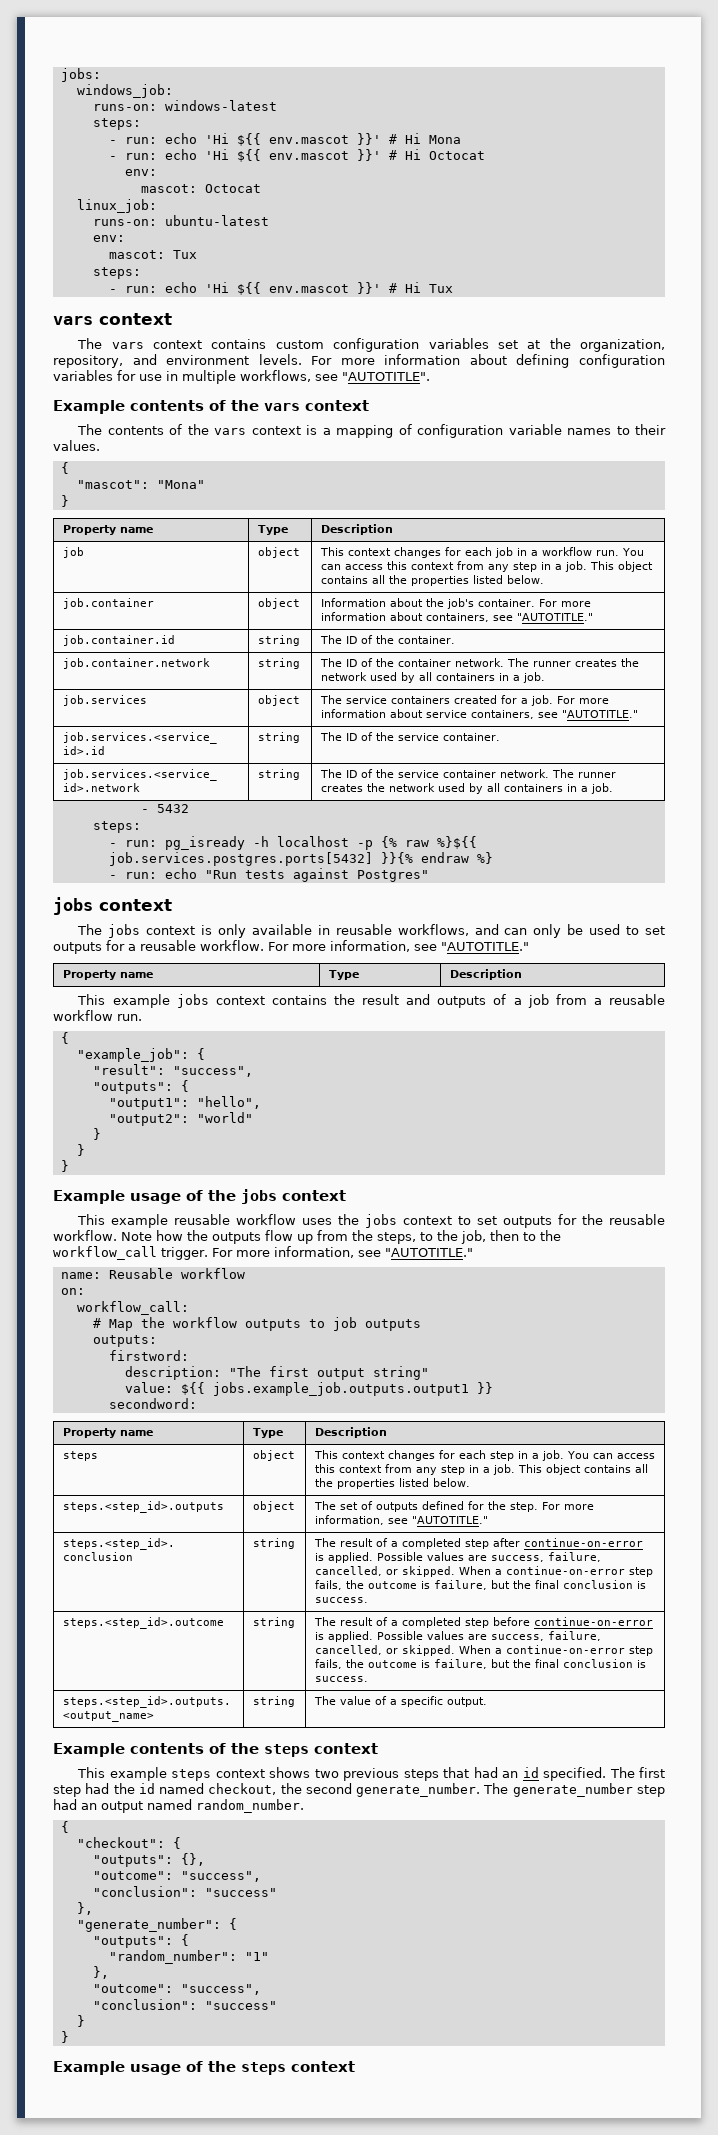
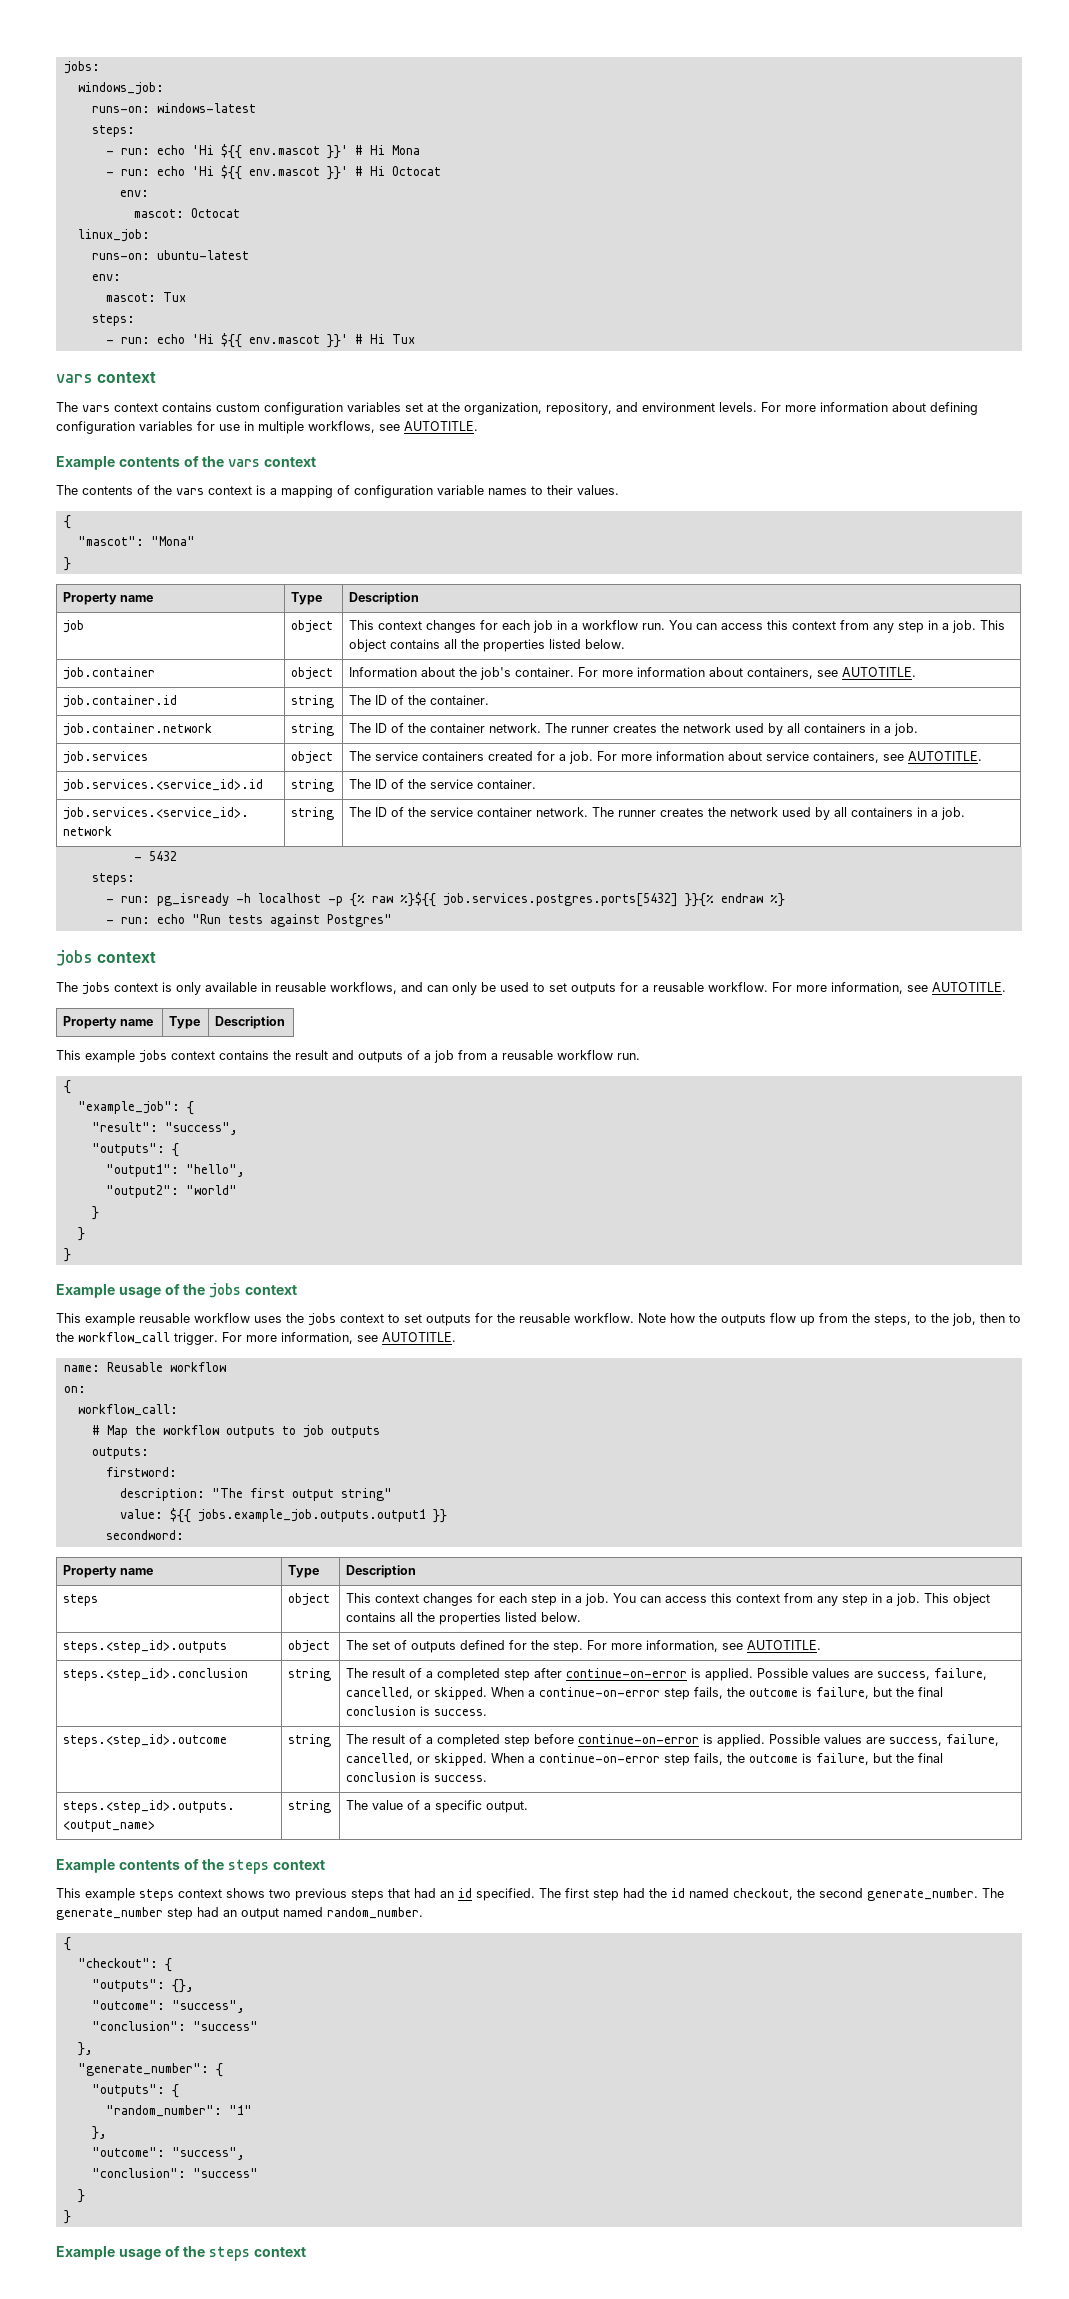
[342,372,430,381] "AUTOTITLE". -> [404,421,478,431] AUTOTITLE.
[516,613,593,621] "AUTOTITLE." -> [841,667,916,677] AUTOTITLE.
[561,710,638,718] "AUTOTITLE." -> [907,751,982,761] AUTOTITLE.
[440,942,529,951] "AUTOTITLE." -> [932,982,1006,992] AUTOTITLE.
[384,1248,473,1257] "AUTOTITLE." -> [382,1332,456,1342] AUTOTITLE.
[411,1516,488,1524] "AUTOTITLE." -> [746,1640,821,1650] AUTOTITLE.

